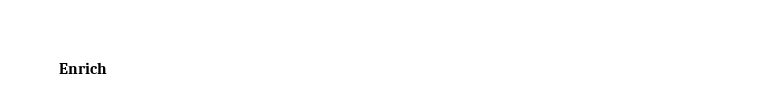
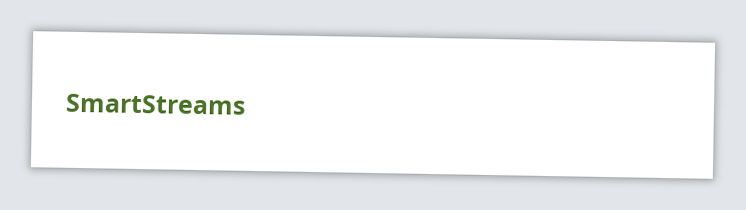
[59,62,107,74] Enrich -> [65,93,246,115] SmartStreams

